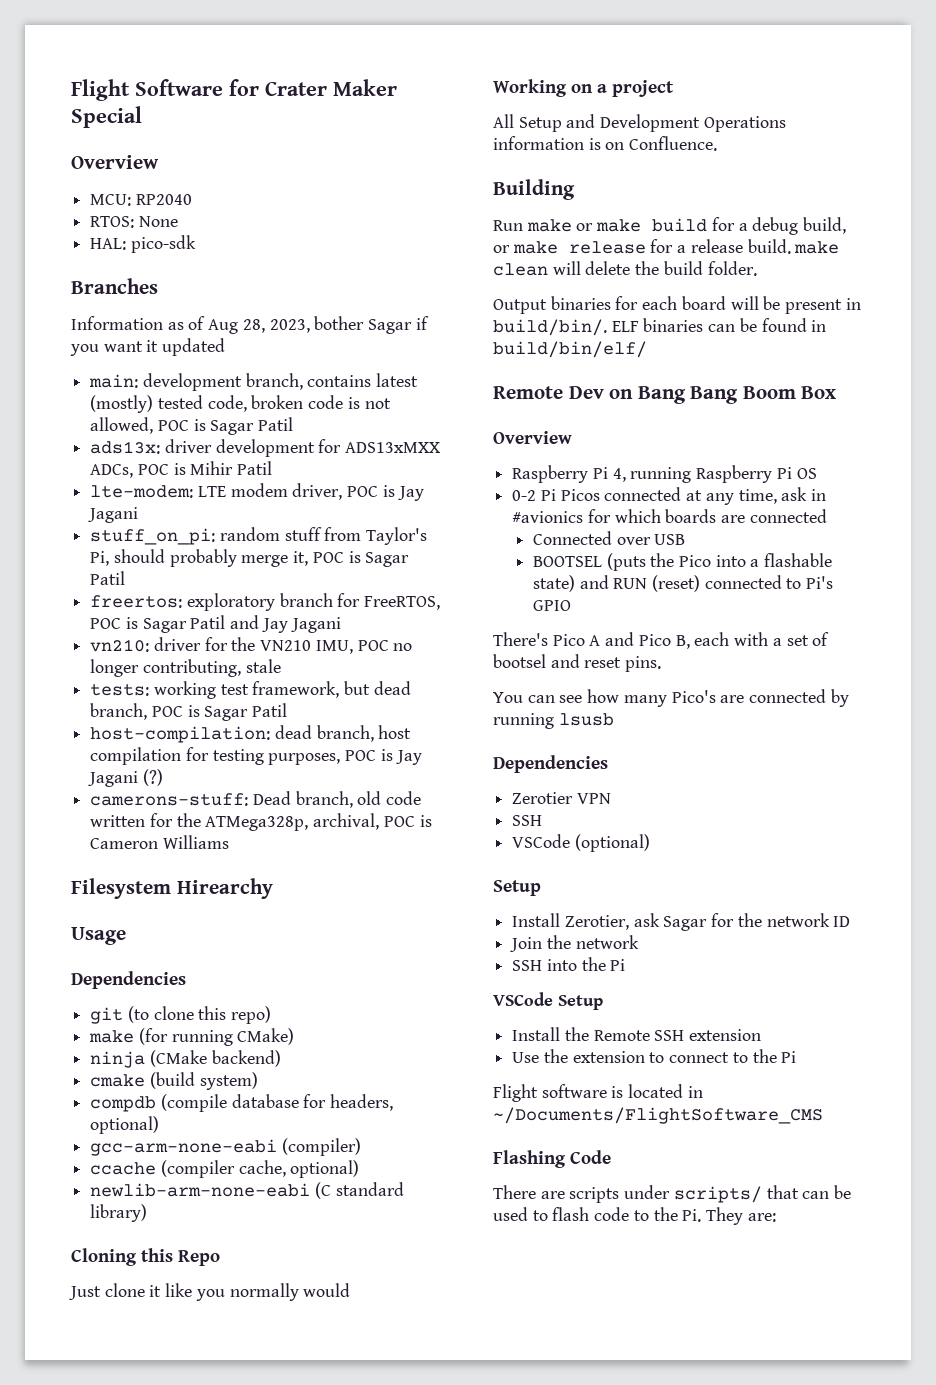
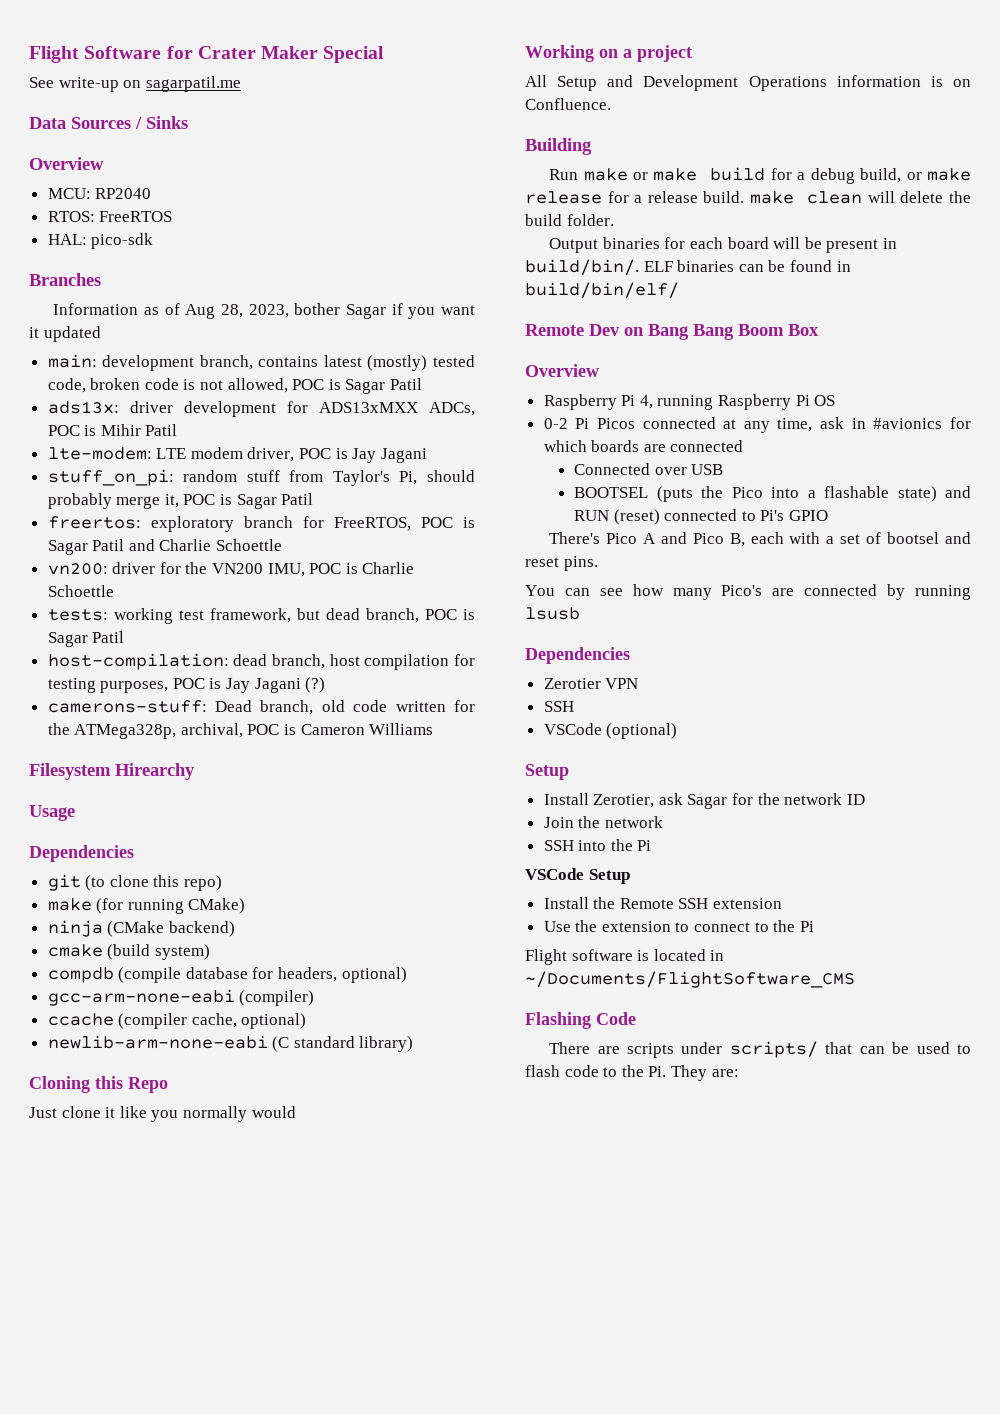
(142, 117) none -> [29,76,241,92] [29,116,188,129] // See write-up on sagarpatil.me // Data Sources / Sinks
[90,216,178,228] RTOS: None -> [47,211,173,222] RTOS: FreeRTOS
[261,617,341,633] [90,639,150,652] Jay Jagani // vn210: -> [159,539,283,551] [47,563,108,575] Charlie Schoettle // vn200:
[260,640,312,651] VN210 -> [212,563,264,574] VN200
[393,643,413,651] [90,659,281,677] no longer contributing, stale -> [345,562,415,574] [47,585,114,597] is Charlie Schoettle

